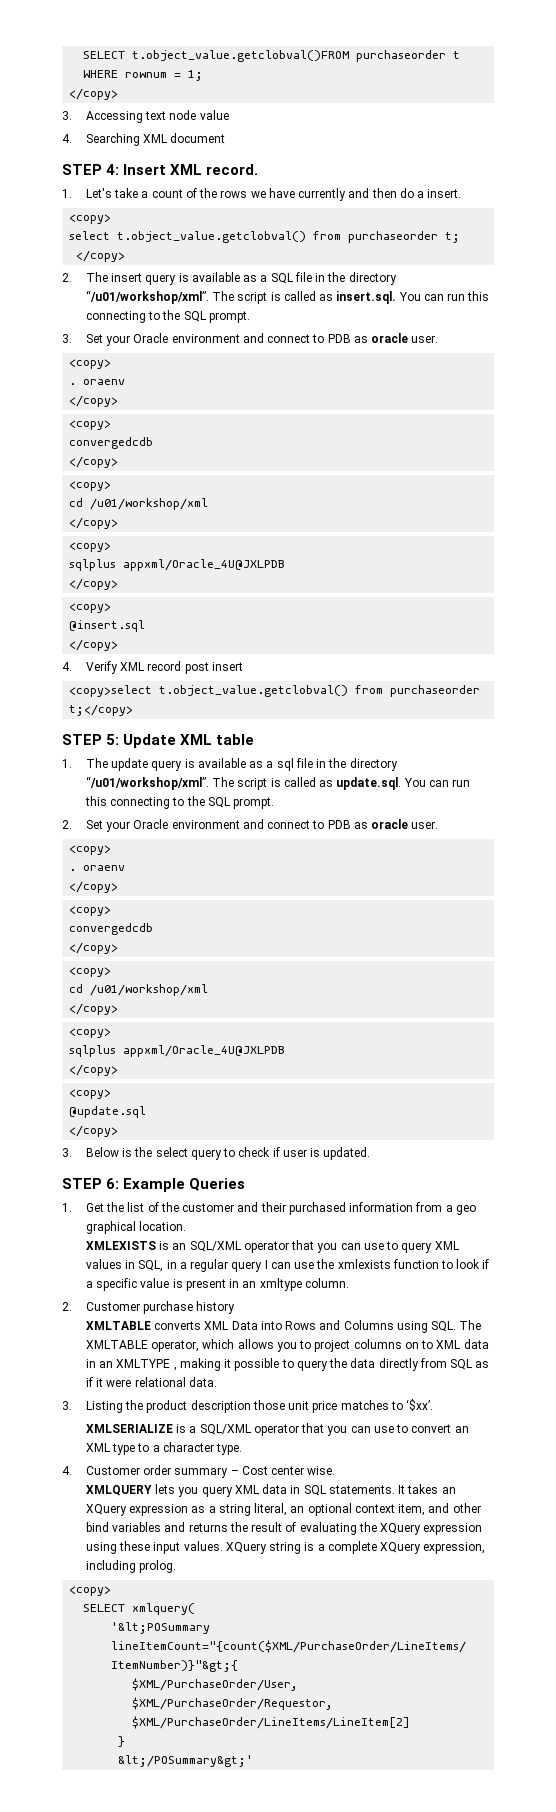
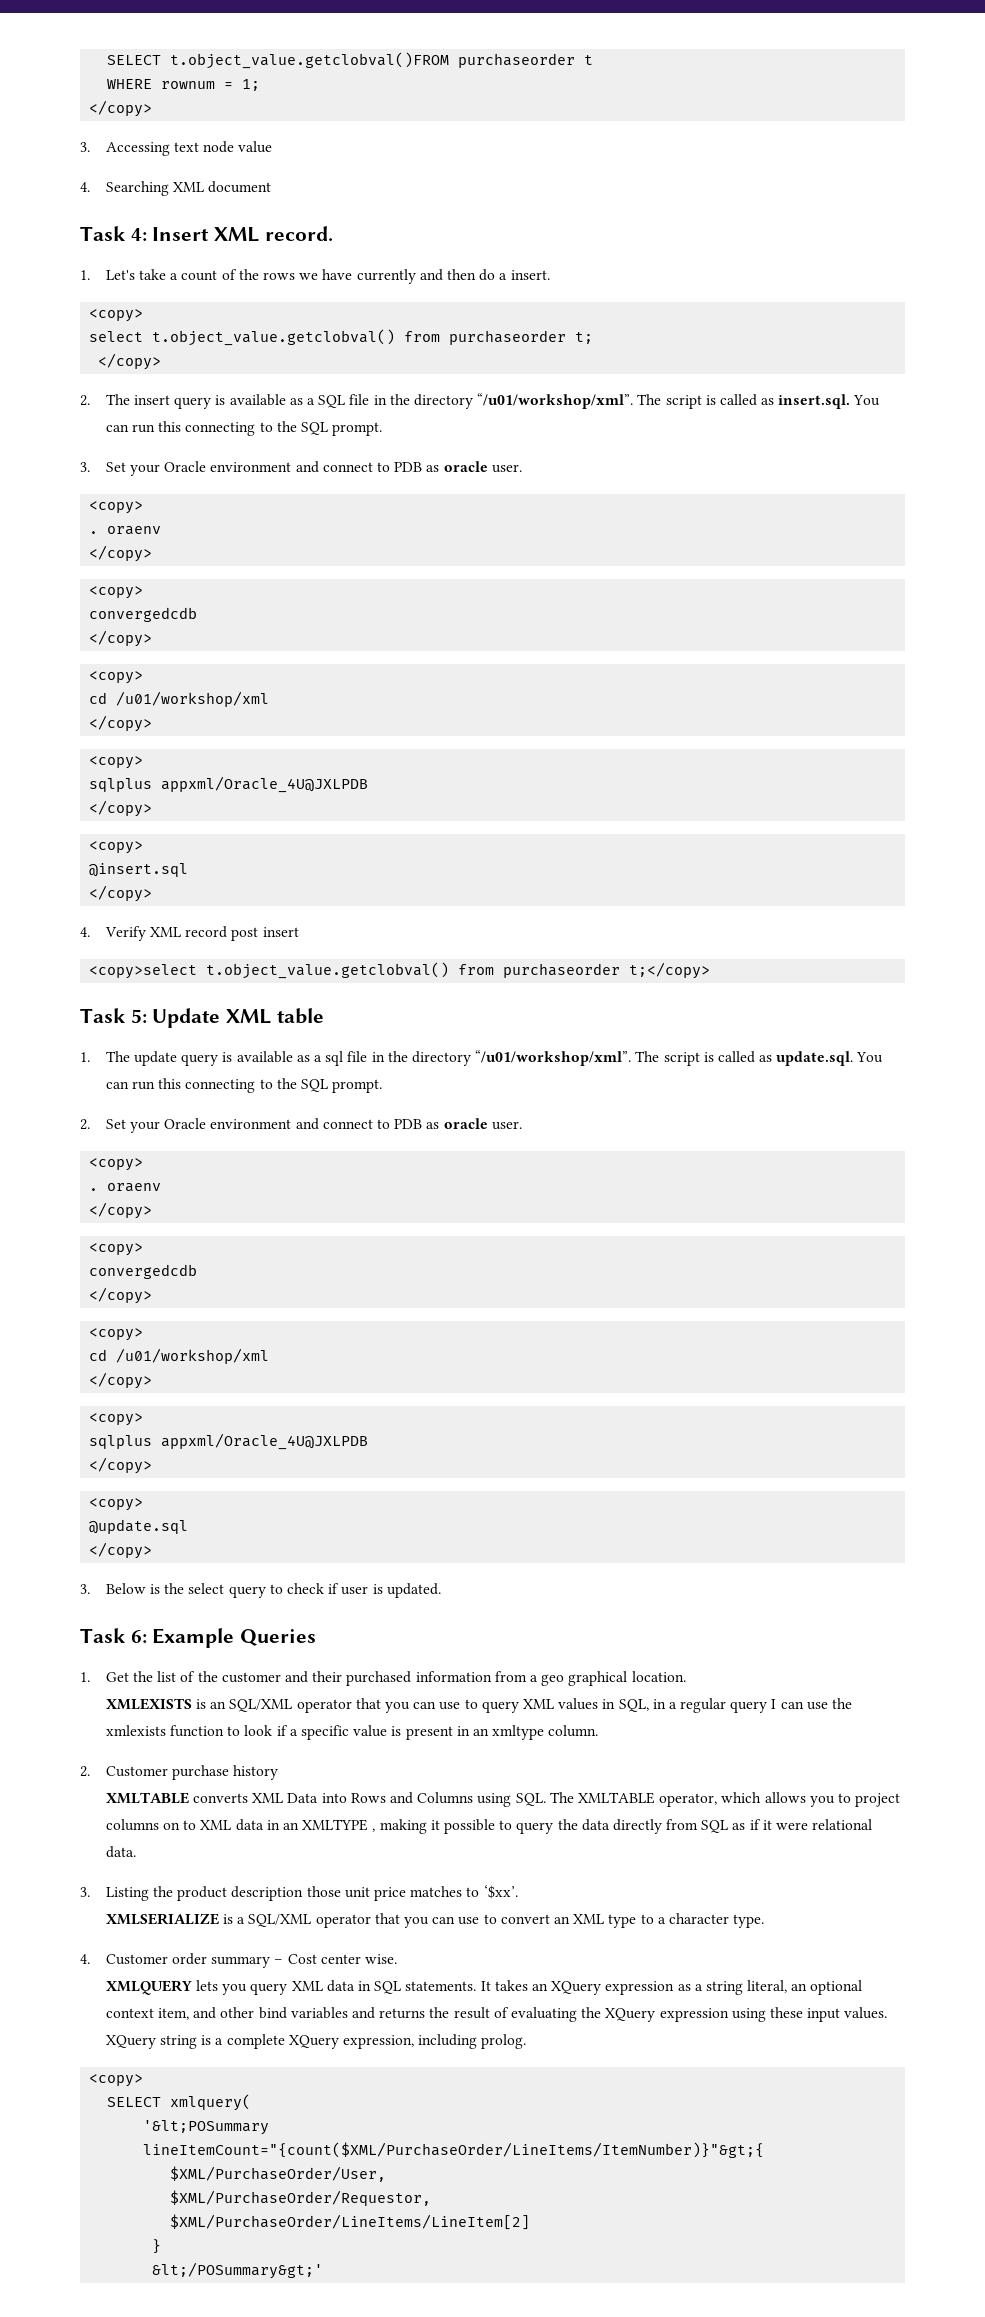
[62,164,102,175] STEP -> [80,226,126,241] Task
[62,734,102,745] STEP -> [80,1008,126,1023] Task
[62,1178,102,1189] STEP -> [80,1628,126,1643] Task

